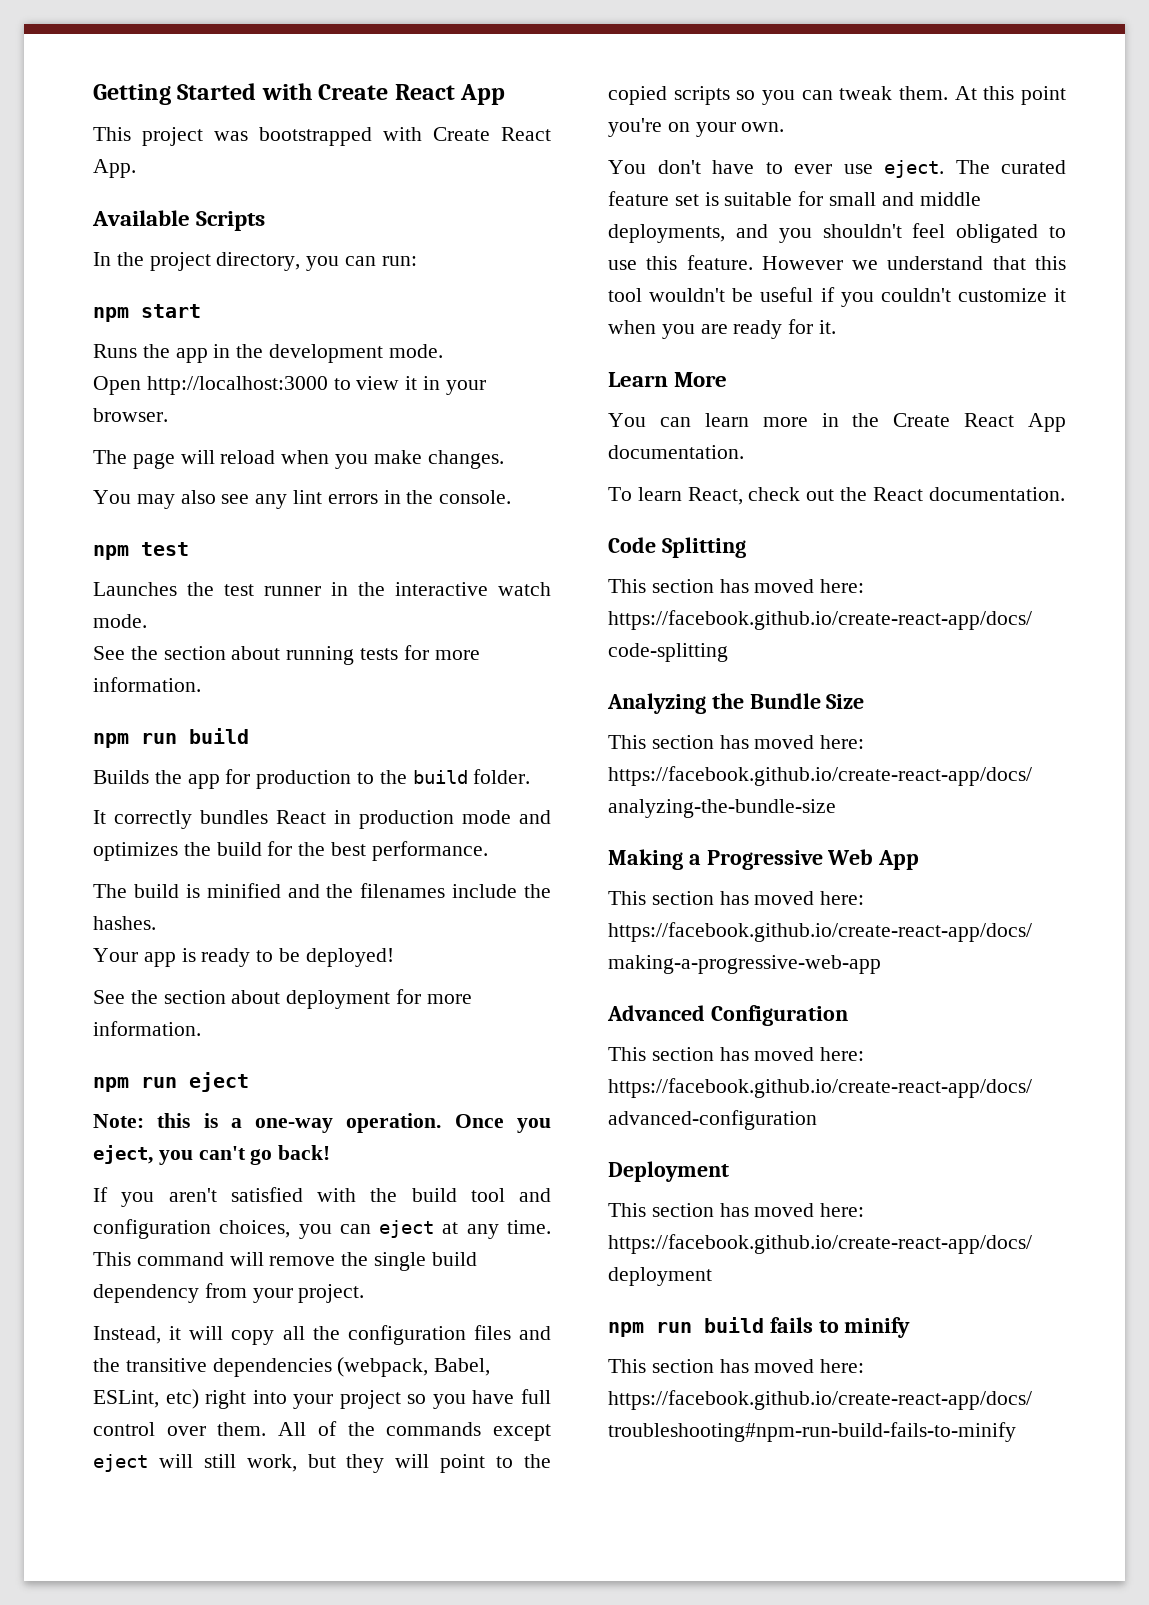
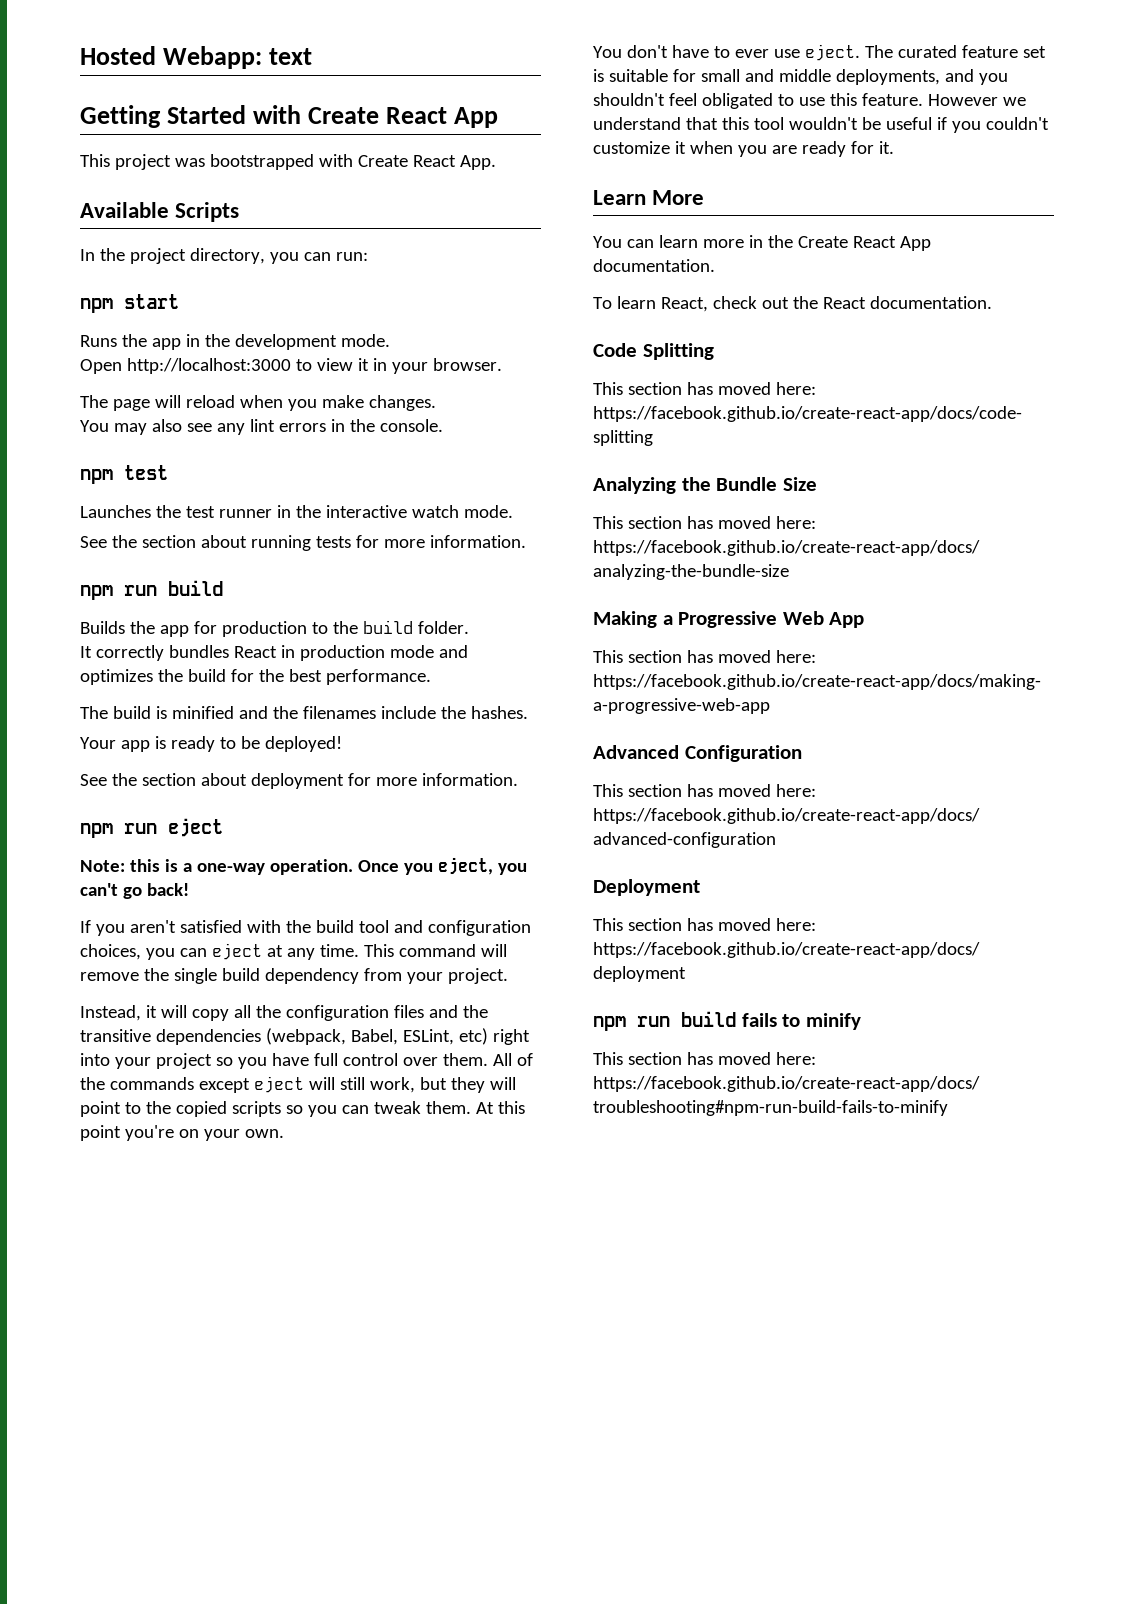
(93, 94) none -> [80,46,313,69] Hosted Webapp: text //

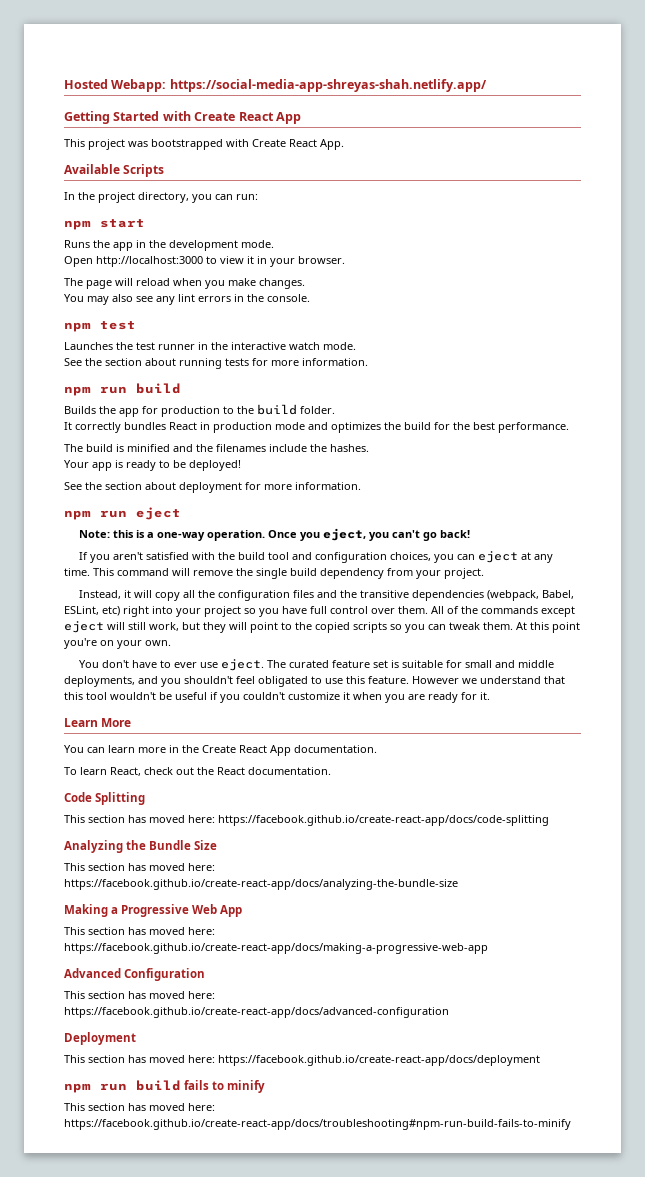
[269,48,313,65] text -> [169,79,487,92] https://social-media-app-shreyas-shah.netlify.app/

